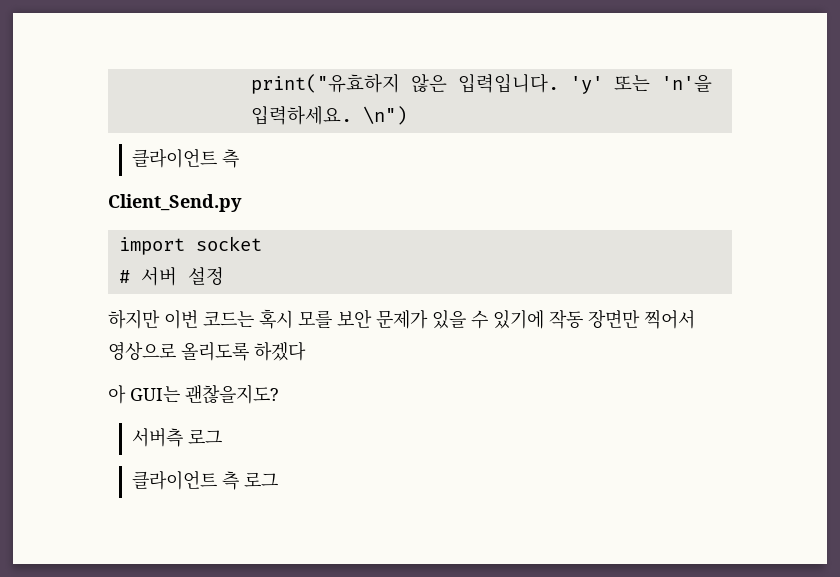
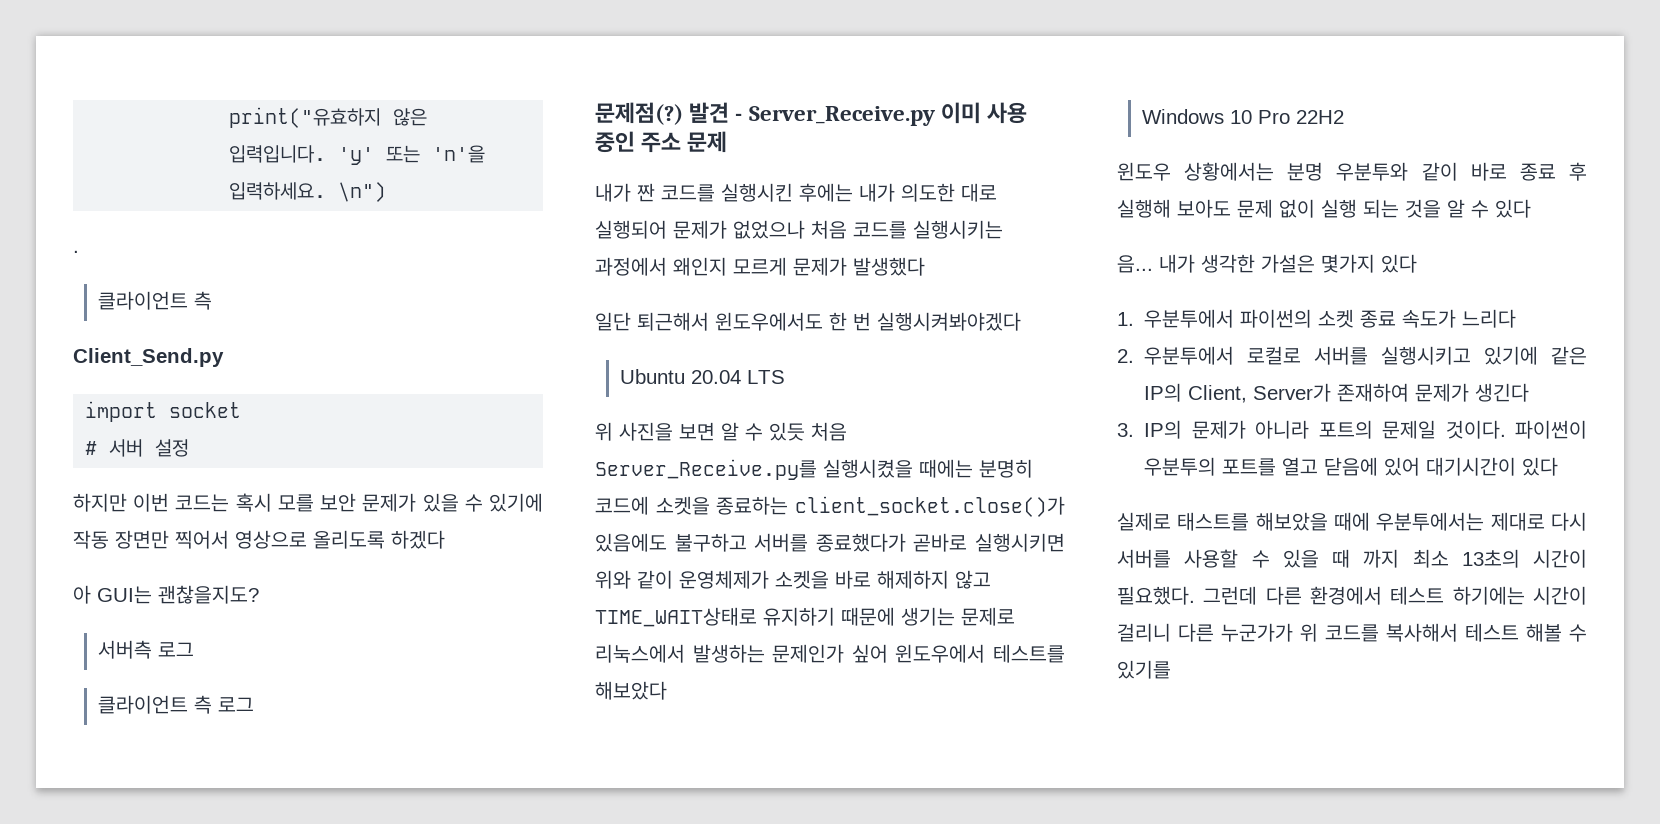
(407, 115) none -> [73,250,79,253] // .
(279, 479) none -> [595,102,1028,126] [595,131,728,153] [595,183,997,202] [595,220,1003,239] [595,257,925,276] [595,312,1021,331] [619,369,785,384] [595,422,847,441] [595,459,1033,480] [595,496,1065,517] [595,533,1065,552] [595,570,991,589] [595,607,1015,627] [595,644,1065,663] [595,681,667,700] [1141,109,1344,124] [1117,162,1587,181] [1117,199,1531,218] [1117,254,1417,273] [1117,309,1517,328] [1117,346,1587,365] [1144,383,1530,403] [1117,420,1587,439] [1144,457,1559,476] [1117,512,1587,531] [1117,549,1587,568] [1117,586,1587,605] [1117,623,1587,642] [1117,660,1171,679] // 문제점(?) 발견 - Server_Receive.py 이미 사용 중인 주소 문제 // 내가 짠 코드를 실행시킨 후에는 내가 의도한 대로 실행되어 문제가 없었으나 처음 코드를 실행시키는 과정에서 왜인지 모르게 문제가 발생했다 // 일단 퇴근해서 윈도우에서도 한 번 실행시켜봐야겠다 // Ubuntu 20.04 LTS // 위 사진을 보면 알 수 있듯 처음 Server_Receive.py를 실행시켰을 때에는 분명히 코드에 소켓을 종료하는 client_socket.close()가 있음에도 불구하고 서버를 종료했다가 곧바로 실행시키면 위와 같이 운영체제가 소켓을 바로 해제하지 않고 TIME_WAIT상태로 유지하기 때문에 생기는 문제로 리눅스에서 발생하는 문제인가 싶어 윈도우에서 테스트를 해보았다 // Windows 10 Pro 22H2 // 윈도우 상황에서는 분명 우분투와 같이 바로 종료 후 실행해 보아도 문제 없이 실행 되는 것을 알 수 있다 // 음... 내가 생각한 가설은 몇가지 있다 // 1. 우분투에서 파이썬의 소켓 종료 속도가 느리다 // 2. 우분투에서 로컬로 서버를 실행시키고 있기에 같은 IP의 Client, Server가 존재하여 문제가 생긴다 // 3. IP의 문제가 아니라 포트의 문제일 것이다. 파이썬이 우분투의 포트를 열고 닫음에 있어 대기시간이 있다 // 실제로 태스트를 해보았을 때에 우분투에서는 제대로 다시 서버를 사용할 수 있을 때 까지 최소 13초의 시간이 필요했다. 그런데 다른 환경에서 테스트 하기에는 시간이 걸리니 다른 누군가가 위 코드를 복사해서 테스트 해볼 수 있기를

